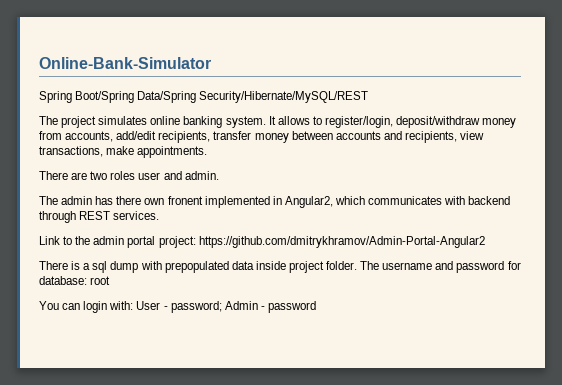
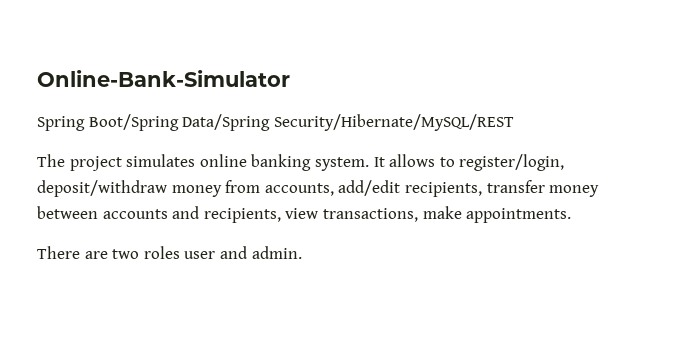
[39,196,511,208] [39,211,160,223] [39,236,485,248] [39,261,521,273] [39,276,111,285] [39,301,316,313] // The admin has there own fronent implemented in Angular2, which communicates with backend through REST services. // Link to the admin portal project: https://github.com/dmitrykhramov/Admin-Portal-Angular2 // There is a sql dump with prepopulated data inside project folder. The username and password for database: root // You can login with: User - password; Admin - password -> (302, 252) none

